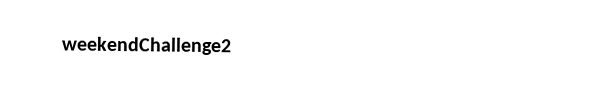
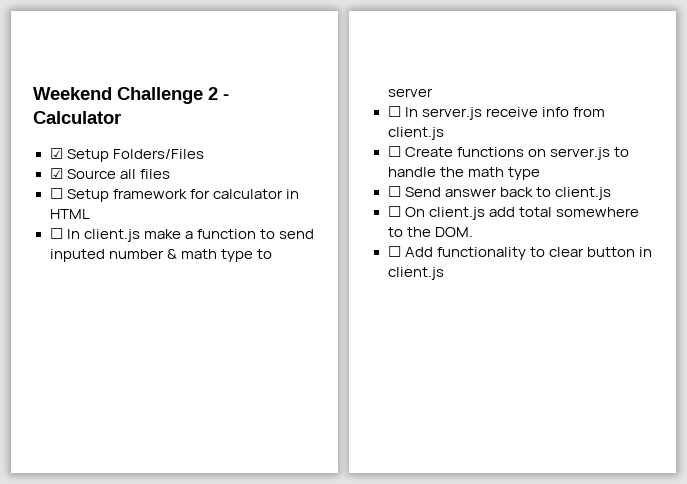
[61,36,232,56] weekendChallenge2 -> [33,87,229,104] [33,111,121,124] [49,148,204,162] [49,168,170,179] [49,188,299,202] [49,209,90,219] [49,228,314,242] [49,249,272,262] [387,88,433,97] [387,106,605,120] [387,127,444,140] [387,146,629,160] [387,167,540,180] [387,186,611,200] [387,206,639,220] [387,227,473,237] [387,246,652,260] [387,267,444,280] Weekend Challenge 2 - Calculator // ☑ Setup Folders/Files // ☑ Source all files // ☐ Setup framework for calculator in HTML // ☐ In client.js make a function to send inputed number & math type to server // ☐ In server.js receive info from client.js // ☐ Create functions on server.js to handle the math type // ☐ Send answer back to client.js // ☐ On client.js add total somewhere to the DOM. // ☐ Add functionality to clear button in client.js

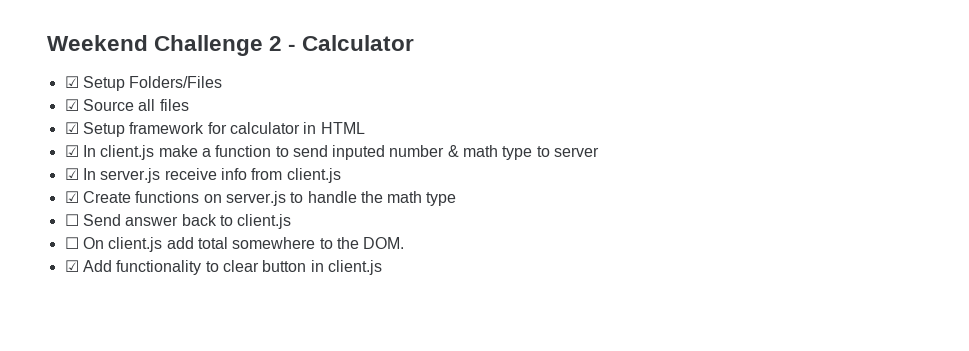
[49,188,63,199] ☐ -> [64,122,79,134] ☑
[49,228,63,239] ☐ -> [64,145,79,157] ☑
[387,106,401,117] ☐ -> [64,168,79,180] ☑
[387,146,401,157] ☐ -> [64,191,79,203] ☑
[387,246,401,257] ☐ -> [64,260,79,272] ☑

